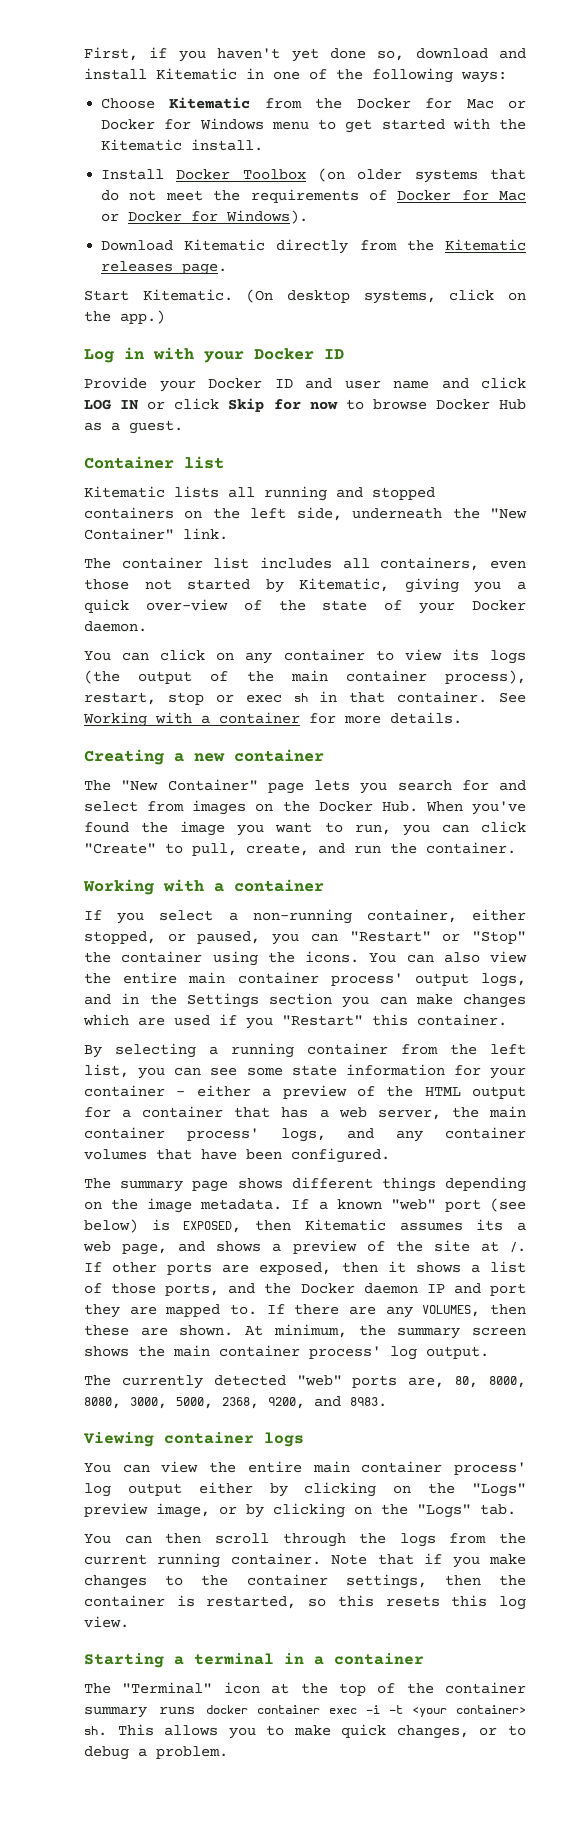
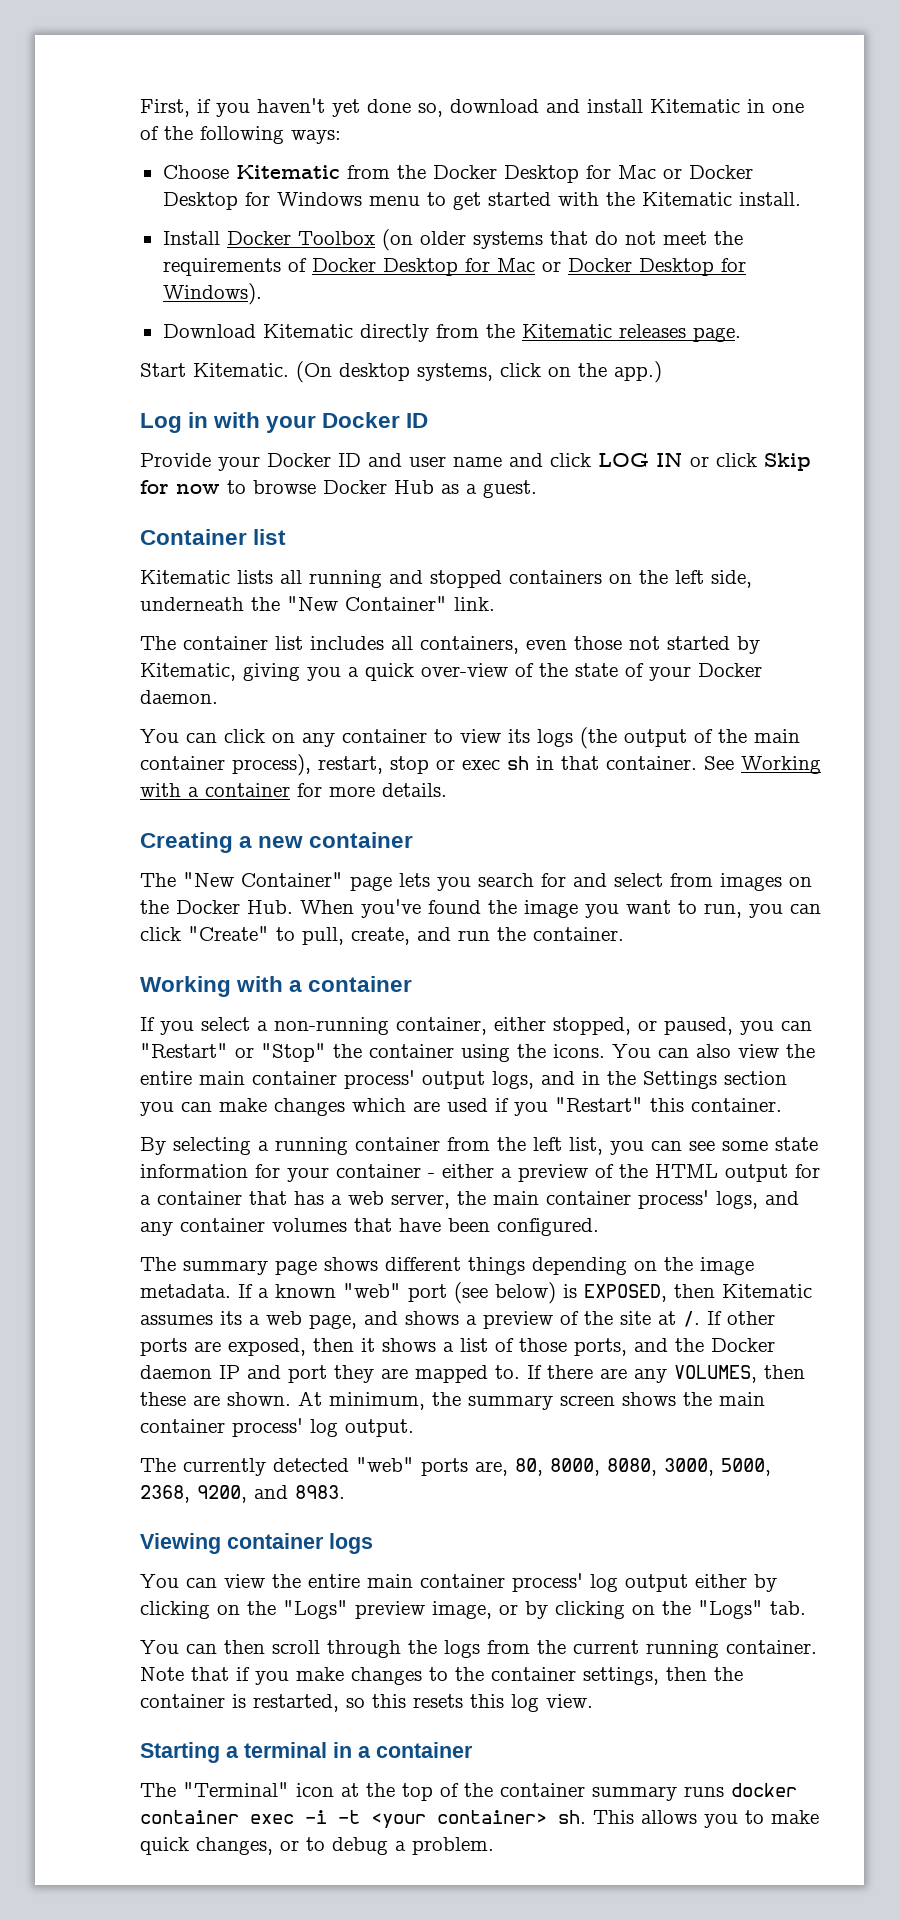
[425,98,526,109] [101,119,156,130] for Mac or Docker -> [503,165,753,183] [162,192,238,210] Desktop for Mac or Docker Desktop
[461,190,526,201] [101,211,183,222] for Mac or Docker -> [382,258,714,276] Desktop for Mac or Docker Desktop

